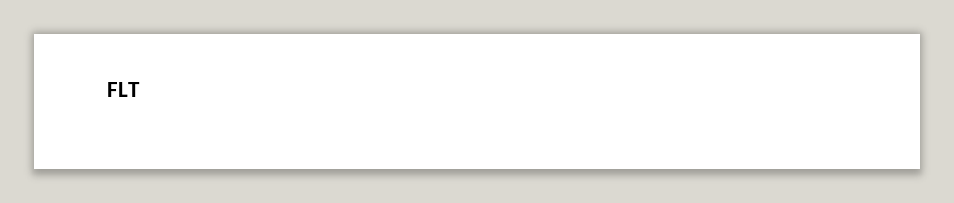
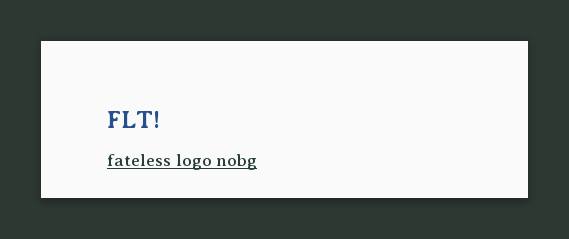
[107,82,140,97] FLT -> [107,111,160,128] [107,154,258,170] FLT! // fateless logo nobg

